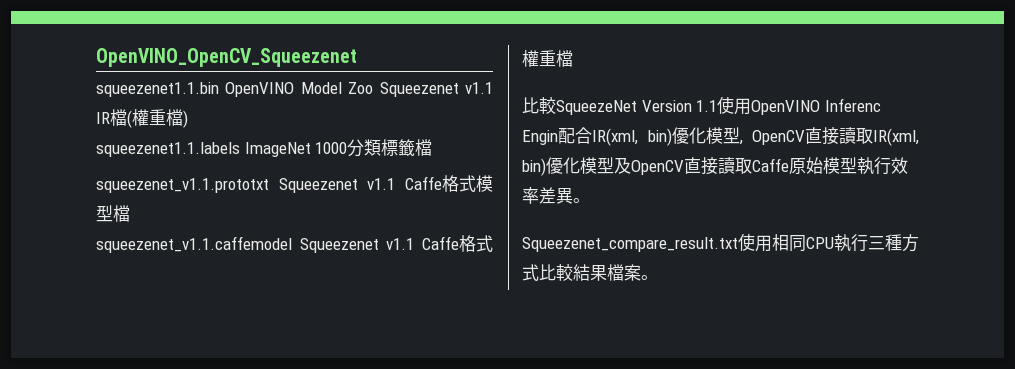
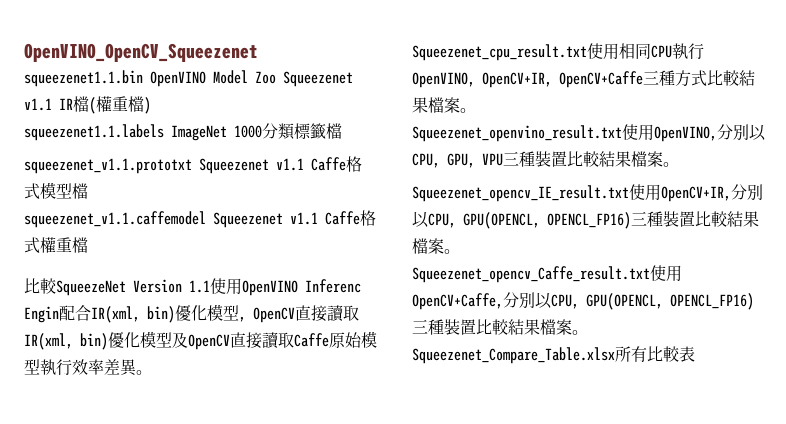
[522,237,738,252] Squeezenet_compare_result.txt -> [412,44,587,61] Squeezenet_cpu_result.txt
(868, 243) none -> [412,71,643,88] OpenVINO, OpenCV+IR, OpenCV+Caffe
(658, 277) none -> [412,124,766,142] [412,151,679,168] [412,184,763,202] [412,211,759,229] [412,238,460,254] [412,265,682,283] [412,292,754,310] [412,319,588,335] [412,346,695,364] // Squeezenet_openvino_result.txt使用OpenVINO,分別以CPU, GPU, VPU三種裝置比較結果檔案。 // Squeezenet_opencv_IE_result.txt使用OpenCV+IR,分別以CPU, GPU(OPENCL, OPENCL_FP16)三種裝置比較結果檔案。 // Squeezenet_opencv_Caffe_result.txt使用OpenCV+Caffe,分別以CPU, GPU(OPENCL, OPENCL_FP16)三種裝置比較結果檔案。Squeezenet_Compare_Table.xlsx所有比較表

